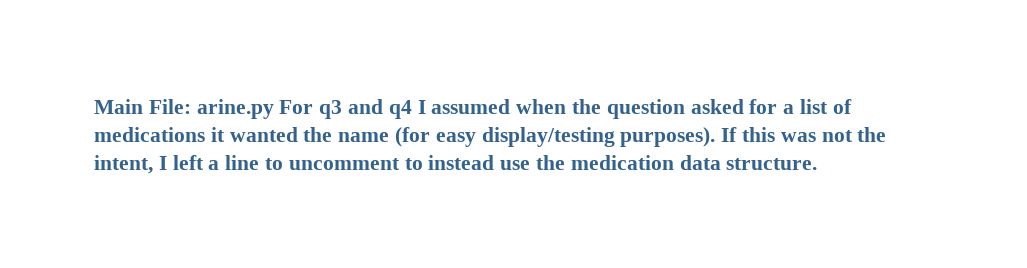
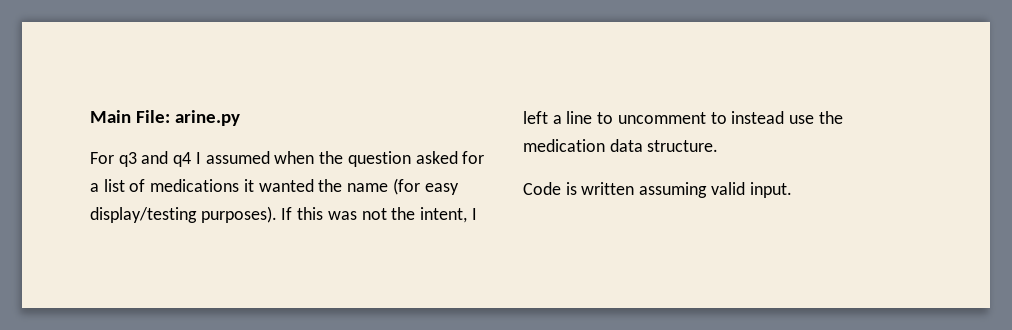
(274, 109) none -> (241, 118) //
(818, 164) none -> [523,182,792,198] // Code is written assuming valid input.

